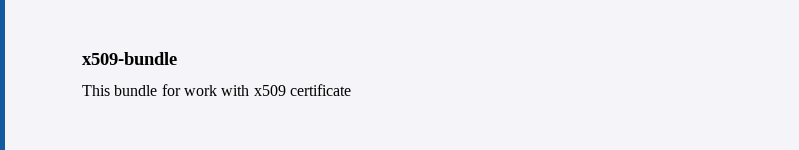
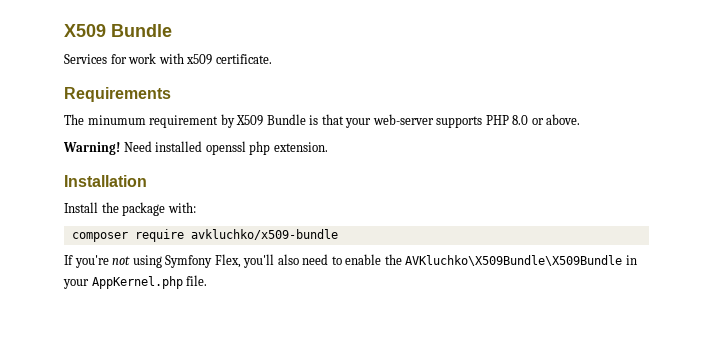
[82,52,177,65] [82,85,158,96] x509-bundle // This bundle -> [64,24,172,37] [64,54,107,64] X509 Bundle // Services
[289,84,351,96] certificate -> [215,54,272,64] [64,87,171,102] [64,114,581,128] [63,141,328,155] [64,175,147,187] [64,202,196,216] [71,229,338,242] [64,254,637,268] [63,275,208,289] certificate. // Requirements // The minumum requirement by X509 Bundle is that your web-server supports PHP 8.0 or above. // Warning! Need installed openssl php extension. // Installation // Install the package with: // composer require avkluchko/x509-bundle // If you're not using Symfony Flex, you'll also need to enable the AVKluchko\X509Bundle\X509Bundle in your AppKernel.php file.

